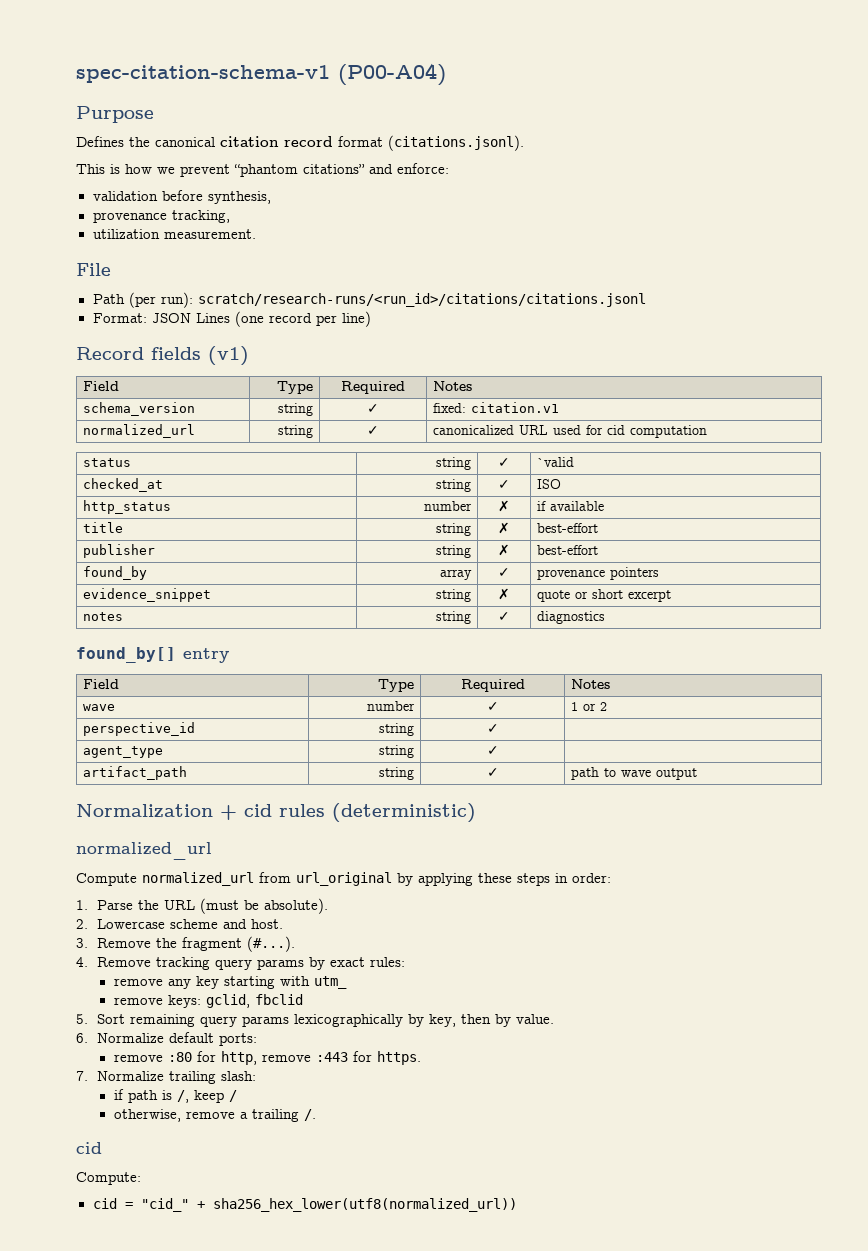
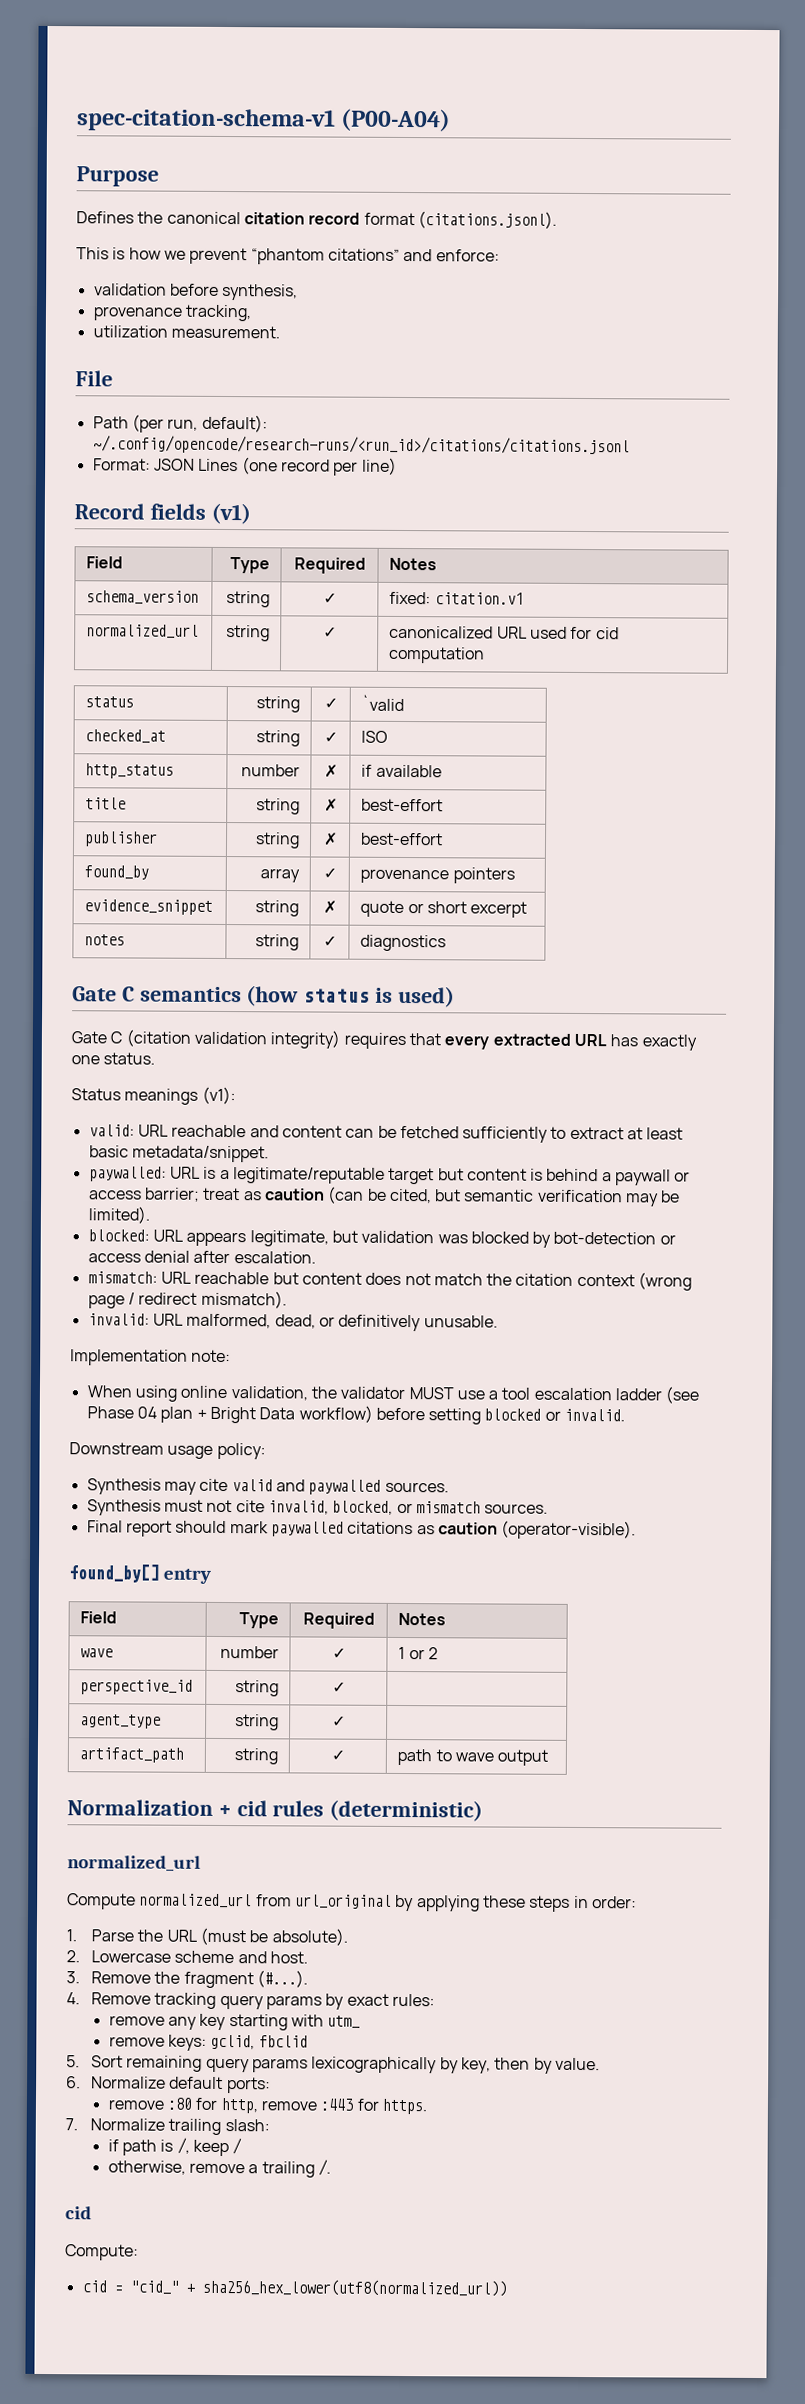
[160,292,646,308] run): scratch/research-runs/<run_id>/citations/citations.jsonl -> [167,414,268,433] [92,435,630,456] run, default): ~/.config/opencode/research-runs/<run_id>/citations/citations.jsonl
(605, 617) none -> [72,985,455,1008] [71,1029,697,1051] [71,1052,156,1065] [71,1086,236,1105] [88,1124,684,1143] [88,1145,269,1163] [88,1166,691,1186] [88,1186,681,1207] [87,1206,150,1224] [87,1229,676,1248] [87,1250,316,1264] [87,1271,693,1291] [87,1290,287,1309] [87,1313,498,1332] [70,1349,232,1366] [86,1385,700,1404] [86,1405,626,1425] [69,1442,266,1460] [86,1478,449,1495] [86,1499,549,1516] [86,1520,637,1540] // Gate C semantics (how status is used) // Gate C (citation validation integrity) requires that every extracted URL has exactly one status. // Status meanings (v1): // valid: URL reachable and content can be fetched sufficiently to extract at least basic metadata/snippet. // paywalled: URL is a legitimate/reputable target but content is behind a paywall or access barrier; treat as caution (can be cited, but semantic verification may be limited). // blocked: URL appears legitimate, but validation was blocked by bot-detection or access denial after escalation. // mismatch: URL reachable but content does not match the citation context (wrong page / redirect mismatch). // invalid: URL malformed, dead, or definitively unusable. // Implementation note: // When using online validation, the validator MUST use a tool escalation ladder (see Phase 04 plan + Bright Data workflow) before setting blocked or invalid. // Downstream usage policy: // Synthesis may cite valid and paywalled sources. // Synthesis must not cite invalid, blocked, or mismatch sources. // Final report should mark paywalled citations as caution (operator-visible).

